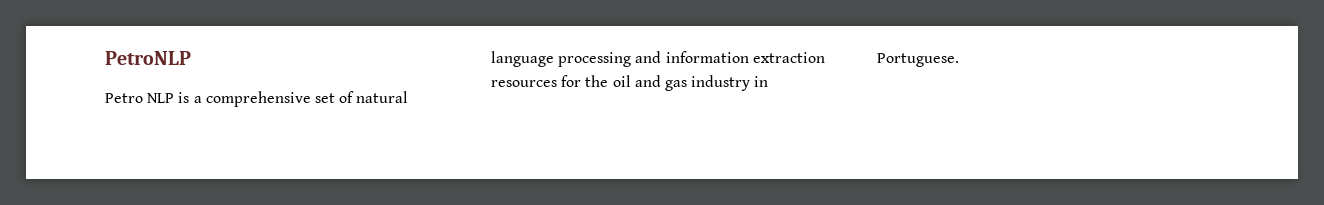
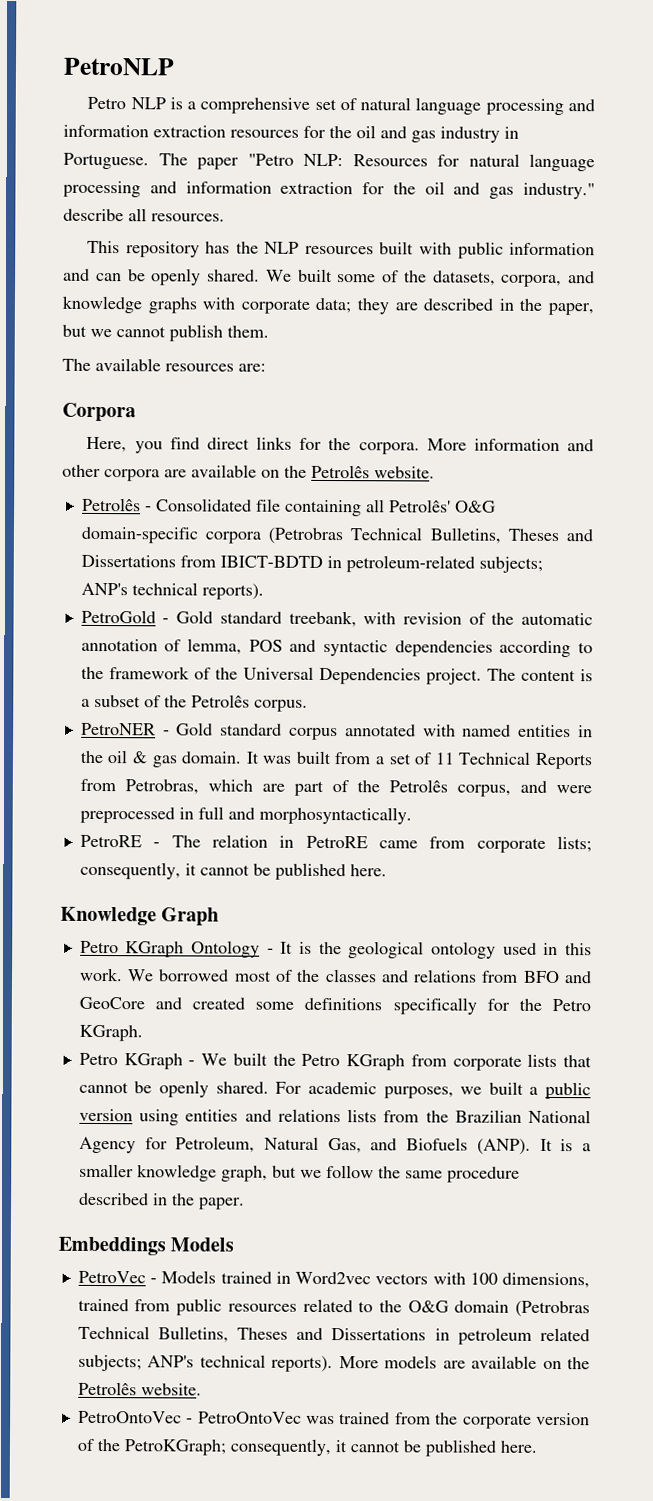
(959, 60) none -> [158,153,595,172] [63,180,595,200] [63,208,225,222] [87,240,595,259] [63,268,595,288] [62,295,595,316] [62,324,269,342] [62,357,266,372] [62,402,136,422] [86,436,594,455] [62,464,435,482] [81,497,496,517] [80,526,593,545] [80,554,543,573] [80,582,264,600] [80,609,593,628] [80,638,593,658] [80,666,594,685] [80,694,308,712] [80,722,593,741] [79,750,592,770] [79,778,592,797] [79,806,412,825] [79,834,592,853] [79,861,387,881] [60,906,220,926] [79,940,592,959] [78,967,593,984] [78,996,591,1015] [78,1024,143,1042] [78,1052,592,1071] [78,1080,591,1100] [78,1108,592,1126] [78,1136,592,1155] [78,1163,520,1183] [78,1192,245,1210] [58,1236,235,1256] [77,1270,591,1289] [77,1298,590,1318] [77,1325,590,1345] [77,1354,590,1373] [77,1381,202,1396] [77,1410,590,1429] [76,1438,537,1457] The paper "Petro NLP: Resources for natural language processing and information extraction for the oil and gas industry." describe all resources. // This repository has the NLP resources built with public information and can be openly shared. We built some of the datasets, corpora, and knowledge graphs with corporate data; they are described in the paper, but we cannot publish them. // The available resources are: // Corpora // Here, you find direct links for the corpora. More information and other corpora are available on the Petrolês website. // Petrolês - Consolidated file containing all Petrolês' O&G domain-specific corpora (Petrobras Technical Bulletins, Theses and Dissertations from IBICT-BDTD in petroleum-related subjects; ANP's technical reports). // PetroGold - Gold standard treebank, with revision of the automatic annotation of lemma, POS and syntactic dependencies according to the framework of the Universal Dependencies project. The content is a subset of the Petrolês corpus. // PetroNER - Gold standard corpus annotated with named entities in the oil & gas domain. It was built from a set of 11 Technical Reports from Petrobras, which are part of the Petrolês corpus, and were preprocessed in full and morphosyntactically. // PetroRE - The relation in PetroRE came from corporate lists; consequently, it cannot be published here. // Knowledge Graph // Petro KGraph Ontology - It is the geological ontology used in this work. We borrowed most of the classes and relations from BFO and GeoCore and created some definitions specifically for the Petro KGraph. // Petro KGraph - We built the Petro KGraph from corporate lists that cannot be openly shared. For academic purposes, we built a public version using entities and relations lists from the Brazilian National Agency for Petroleum, Natural Gas, and Biofuels (ANP). It is a smaller knowledge graph, but we follow the same procedure described in the paper. // Embeddings Models // PetroVec - Models trained in Word2vec vectors with 100 dimensions, trained from public resources related to the O&G domain (Petrobras Technical Bulletins, Theses and Dissertations in petroleum related subjects; ANP's technical reports). More models are available on the Petrolês website. // PetroOntoVec - PetroOntoVec was trained from the corporate version of the PetroKGraph; consequently, it cannot be published here.

